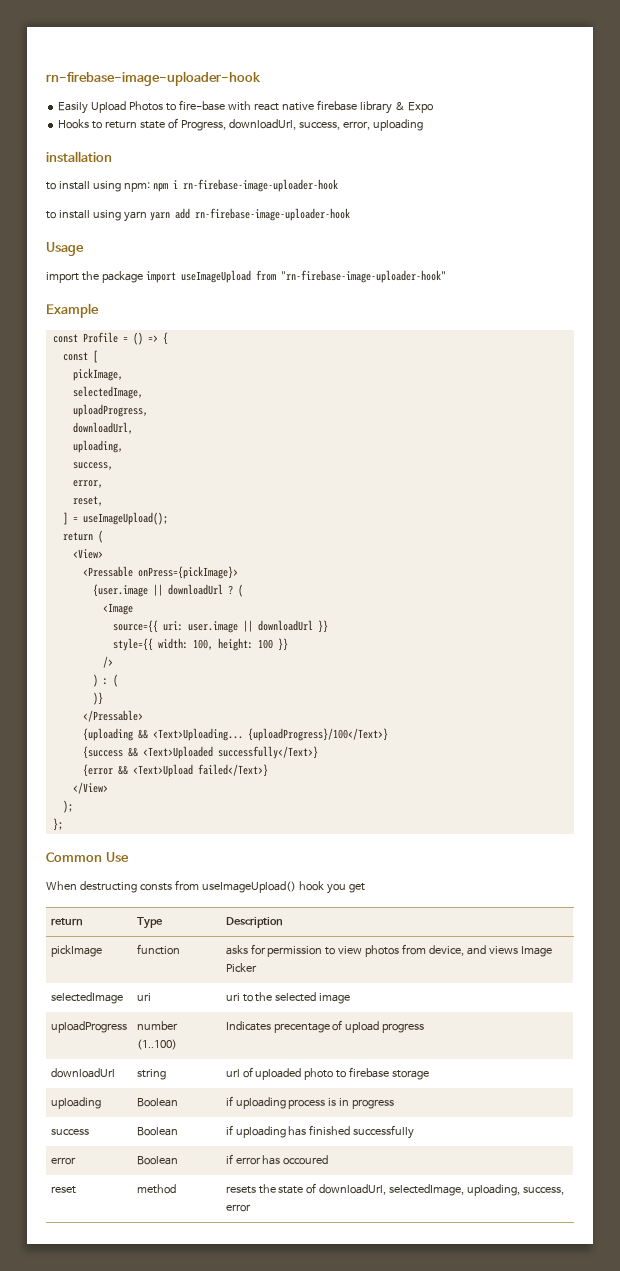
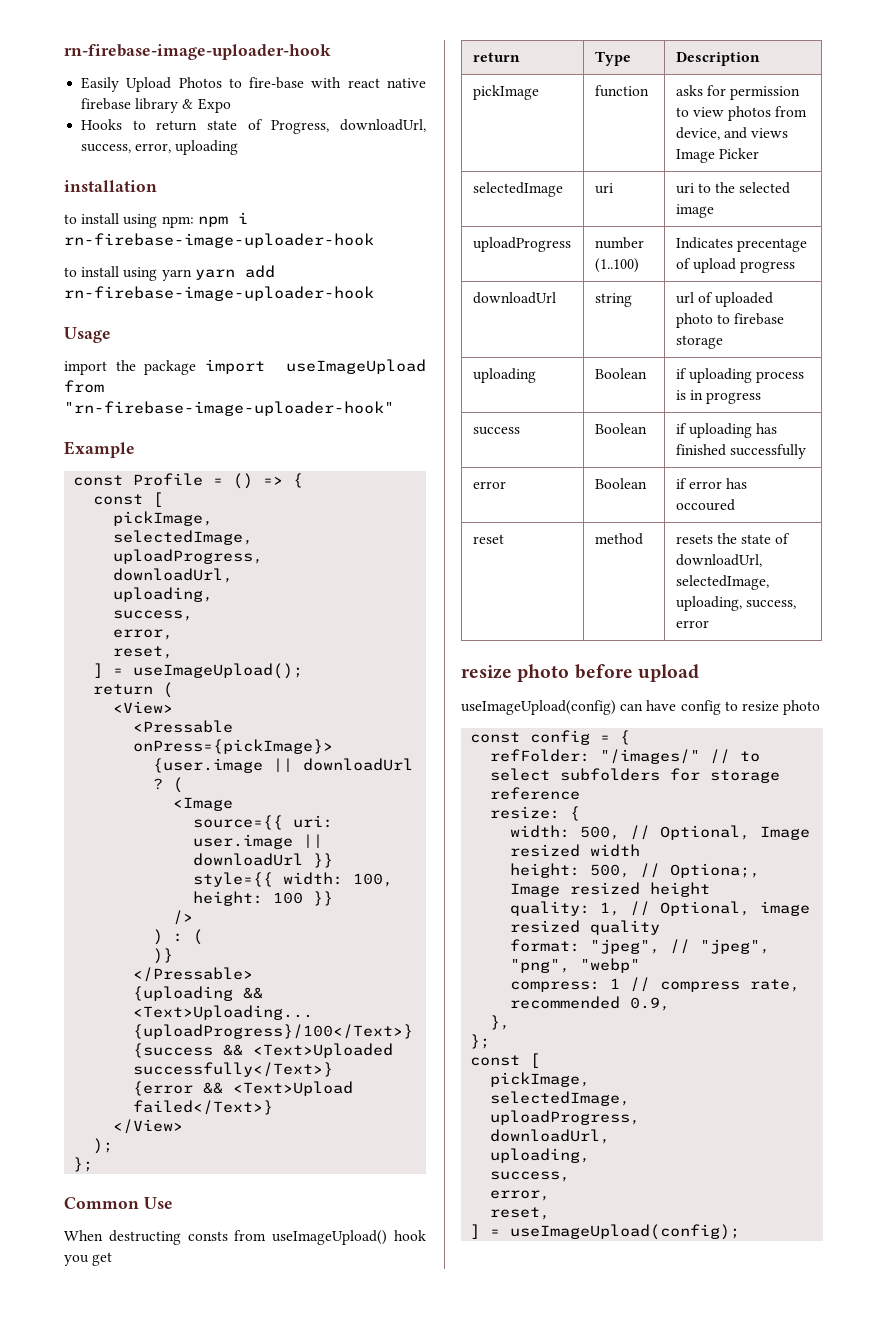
(251, 1208) none -> [461,664,699,682] [461,700,821,715] [470,730,631,745] [490,749,761,764] [490,768,781,783] [490,787,581,800] [490,806,581,821] [510,825,811,840] [510,844,641,857] [510,863,761,878] [510,882,711,897] [510,901,811,916] [510,920,661,935] [510,939,771,954] [510,958,641,973] [510,977,801,992] [510,996,671,1011] [490,1015,511,1030] [470,1034,491,1049] [470,1053,541,1068] [490,1072,591,1087] [490,1091,631,1106] [490,1110,641,1125] [490,1129,611,1144] [490,1148,591,1163] [490,1171,571,1182] [490,1190,551,1201] [490,1207,551,1220] [470,1224,741,1240] // resize photo before upload // useImageUpload(config) can have config to resize photo // const config = { // refFolder: "/images/" // to select subfolders for storage reference // resize: { // width: 500, // Optional, Image resized width // height: 500, // Optiona;, Image resized height // quality: 1, // Optional, image resized quality // format: "jpeg", // "jpeg", "png", "webp" // compress: 1 // compress rate, recommended 0.9, // }, // }; // const [ // pickImage, // selectedImage, // uploadProgress, // downloadUrl, // uploading, // success, // error, // reset, // ] = useImageUpload(config);

